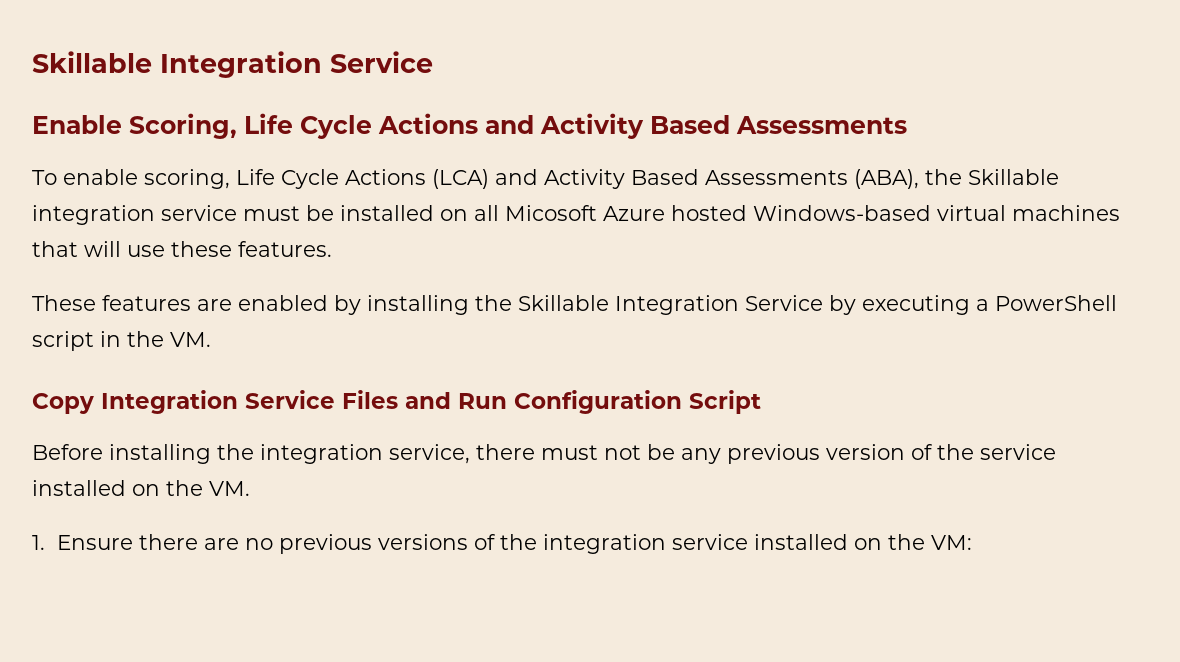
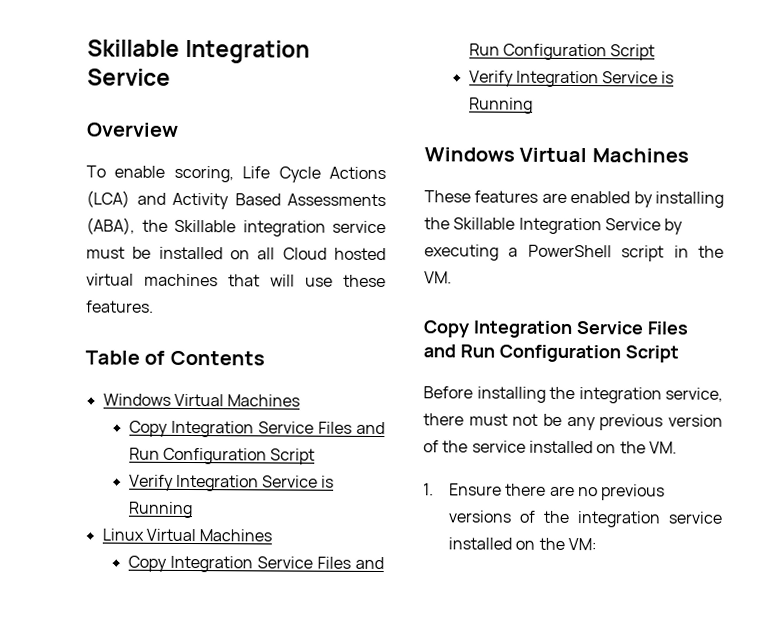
[32,113,907,139] Enable Scoring, Life Cycle Actions and Activity Based Assessments -> [86,122,179,137] Overview
[505,205,931,221] Micosoft Azure hosted Windows-based -> [282,247,386,261] Cloud hosted
(332, 249) none -> [85,350,265,366] [102,393,301,407] [128,420,385,438] [128,447,316,465] [128,474,335,492] [127,501,193,519] [101,528,273,542] [127,555,384,573] [468,43,656,61] [468,70,675,88] [468,97,533,114] [424,147,689,163] // Table of Contents // Windows Virtual Machines // Copy Integration Service Files and Run Configuration Script // Verify Integration Service is Running // Linux Virtual Machines // Copy Integration Service Files and Run Configuration Script // Verify Integration Service is Running // Windows Virtual Machines

